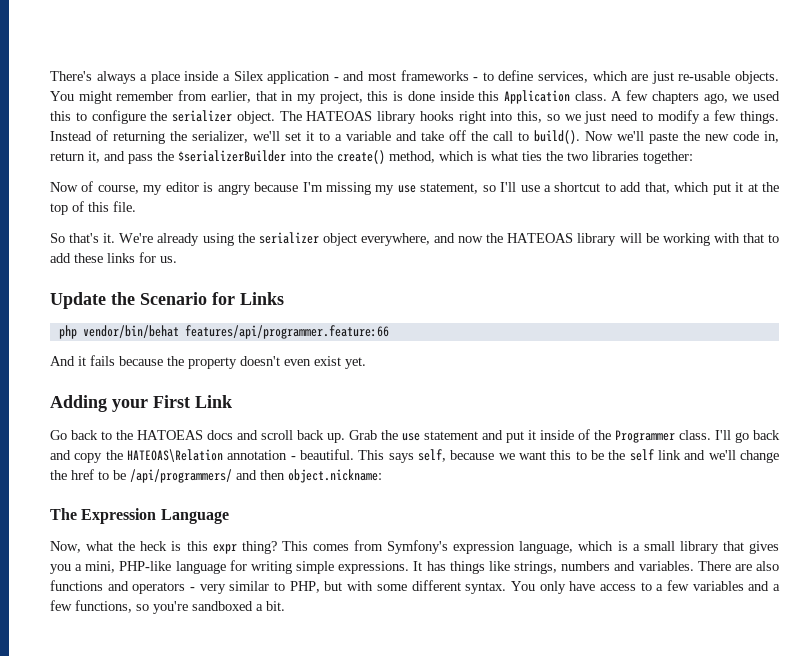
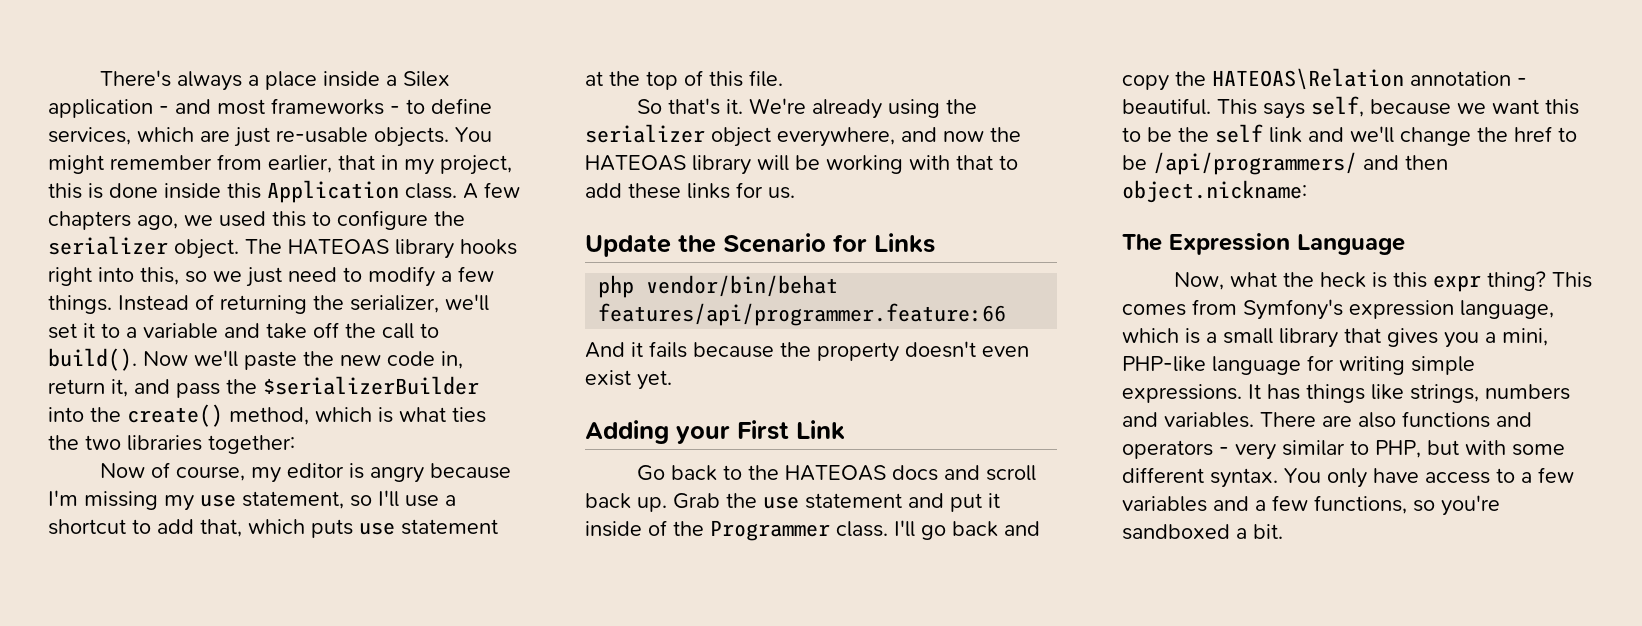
[712,182,744,195] put it -> [311,519,498,538] puts use statement
[137,430,203,440] HATOEAS -> [785,465,887,481] HATEOAS

